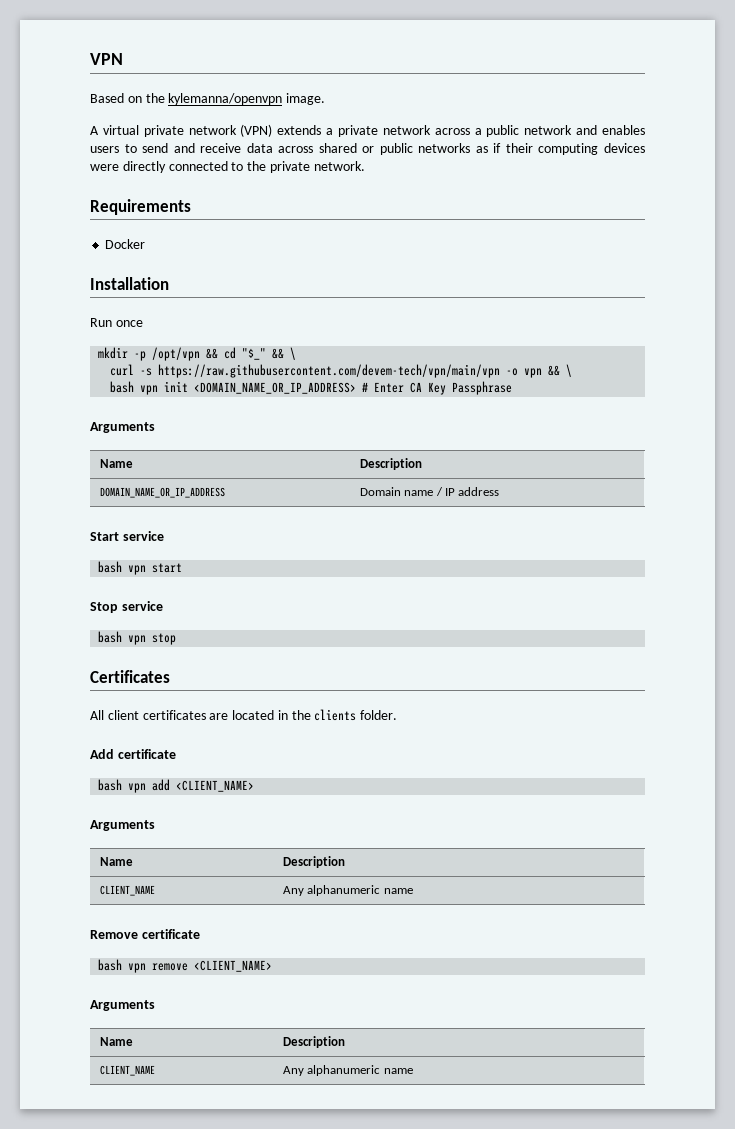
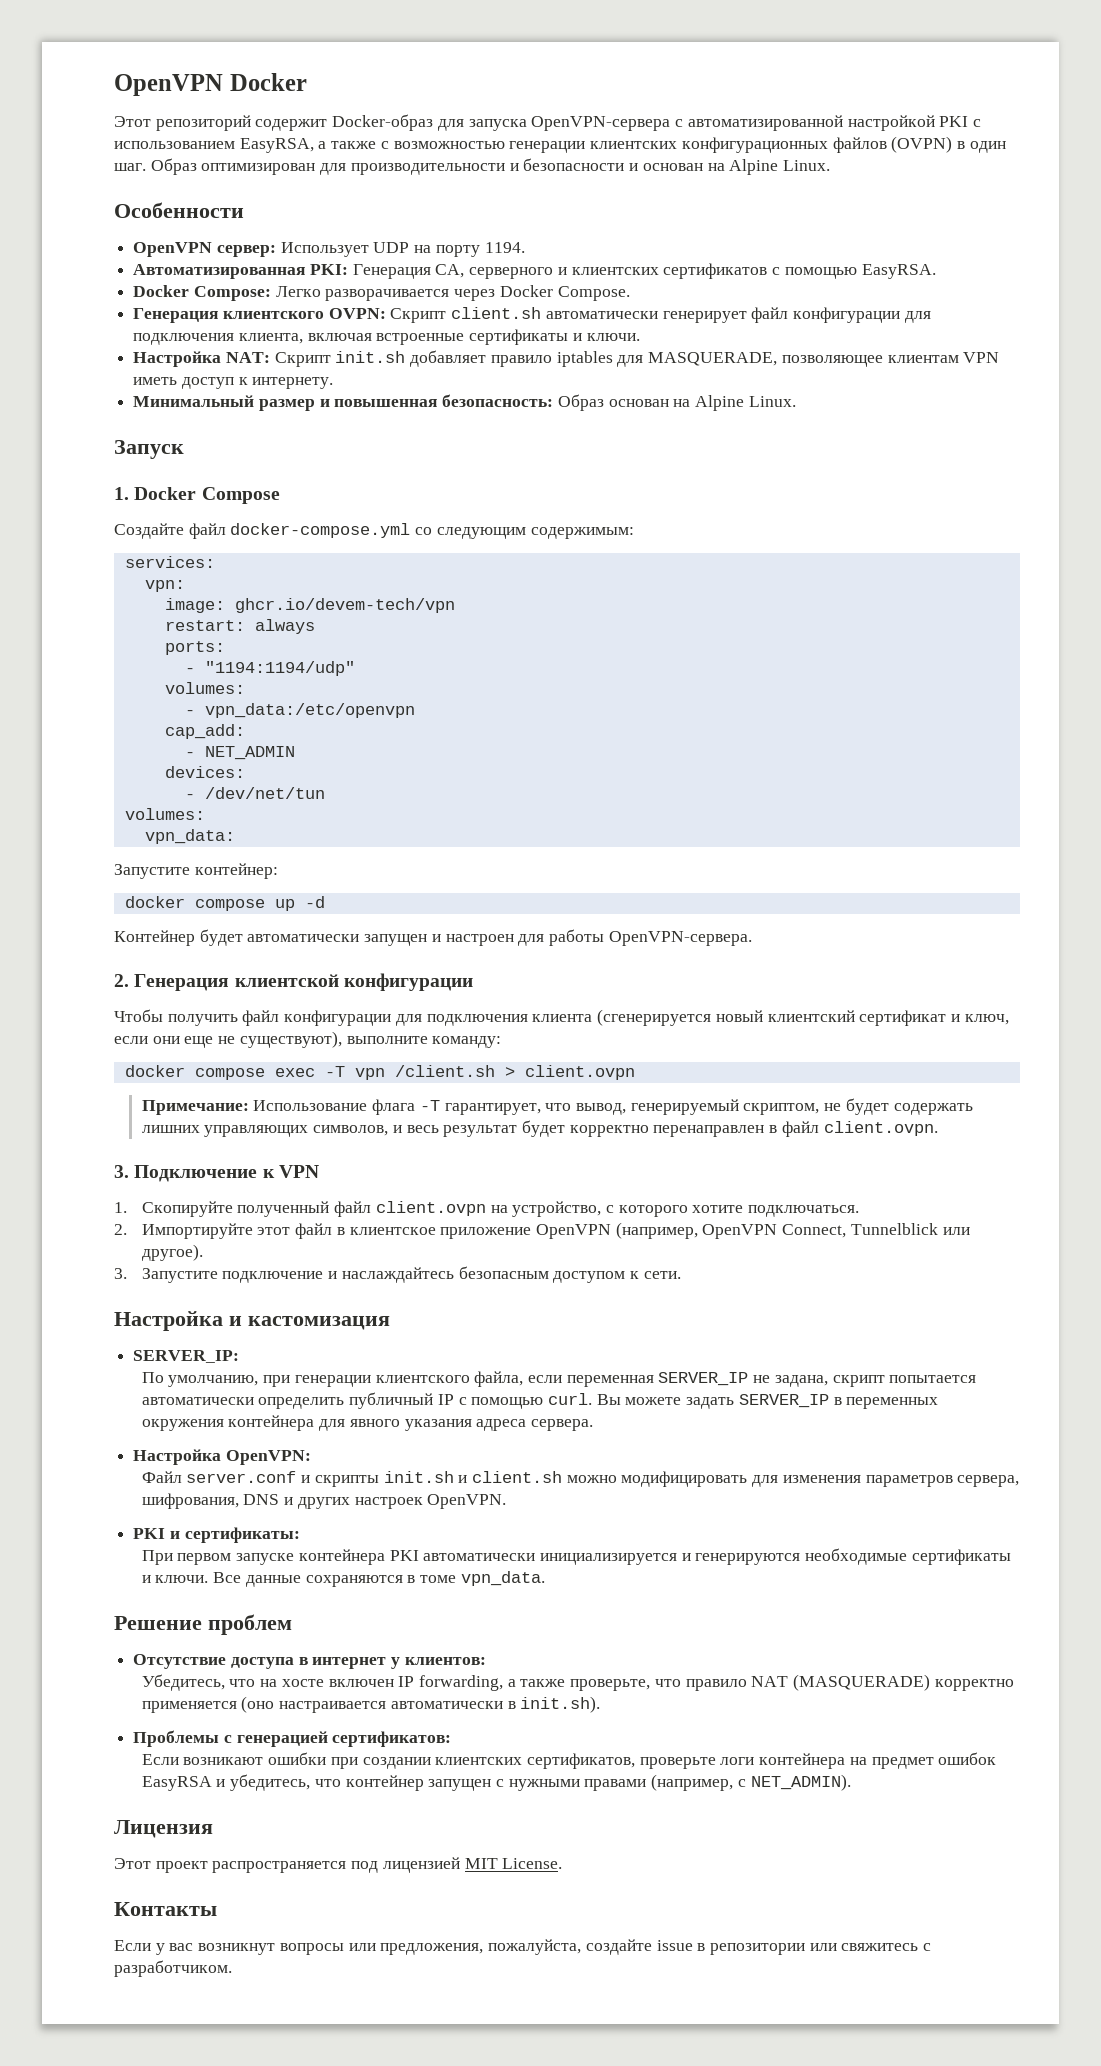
[90,53,123,65] [90,93,326,105] [90,124,645,137] [90,143,645,155] [90,161,365,173] [90,199,191,215] [105,239,146,249] [90,277,169,290] [90,318,143,327] [98,347,297,361] [110,364,573,378] [110,381,513,395] [90,422,155,433] [99,459,133,468] [359,458,422,470] [99,487,225,498] [359,487,500,496] [90,531,164,541] [98,561,183,575] [90,601,163,613] [98,631,177,645] [90,670,170,683] [90,709,398,721] [90,749,176,759] [98,779,255,793] [90,820,155,831] [99,857,133,866] [282,856,345,868] [99,885,155,896] [282,885,413,896] [90,929,200,939] [98,959,273,973] [90,1000,155,1011] [99,1037,133,1046] [282,1036,345,1048] [99,1065,155,1076] [282,1065,413,1076] VPN // Based on the kylemanna/openvpn image. // A virtual private network (VPN) extends a private network across a public network and enables users to send and receive data across shared or public networks as if their computing devices were directly connected to the private network. // Requirements // Docker // Installation // Run once // mkdir -p /opt/vpn && cd "$_" && \ // curl -s https://raw.githubusercontent.com/devem-tech/vpn/main/vpn -o vpn && \ // bash vpn init <DOMAIN_NAME_OR_IP_ADDRESS> # Enter CA Key Passphrase // Arguments // Name | Description // DOMAIN_NAME_OR_IP_ADDRESS | Domain name / IP address // Start service // bash vpn start // Stop service // bash vpn stop // Certificates // All client certificates are located in the clients folder. // Add certificate // bash vpn add <CLIENT_NAME> // Arguments // Name | Description // CLIENT_NAME | Any alphanumeric name // Remove certificate // bash vpn remove <CLIENT_NAME> // Arguments // Name | Description // CLIENT_NAME | Any alphanumeric name -> [114,73,307,96] [114,114,981,131] [114,136,1006,153] [114,158,830,175] [114,202,244,218] [133,242,525,257] [133,263,936,279] [133,285,630,301] [133,307,931,323] [133,329,640,345] [133,350,1000,367] [133,377,334,389] [133,394,796,411] [114,440,184,459] [114,487,280,504] [114,523,634,539] [124,556,215,568] [144,580,185,592] [164,598,455,613] [164,619,315,634] [164,641,225,655] [184,661,355,676] [164,682,245,694] [184,703,415,718] [164,724,245,739] [184,746,295,760] [164,766,245,778] [184,787,325,799] [124,808,205,820] [144,829,235,844] [114,863,278,879] [124,896,325,911] [114,929,752,946] [114,973,473,991] [114,1009,1009,1026] [114,1031,502,1048] [124,1065,635,1080] [141,1098,973,1115] [141,1120,938,1137] [114,1165,319,1182] [114,1201,860,1217] [114,1222,970,1239] [141,1244,203,1261] [114,1266,681,1283] [114,1311,390,1331] [133,1350,240,1363] [141,1371,977,1387] [141,1392,939,1409] [141,1415,593,1431] [133,1449,311,1465] [141,1471,1020,1487] [141,1493,507,1509] [133,1527,300,1543] [141,1548,1011,1565] [141,1571,545,1587] [114,1614,292,1635] [133,1654,486,1669] [141,1674,1014,1691] [141,1696,601,1713] [133,1730,452,1747] [141,1752,997,1769] [141,1774,851,1791] [114,1820,213,1838] [114,1857,563,1873] [114,1902,217,1916] [114,1939,932,1955] [114,1960,232,1977] OpenVPN Docker // Этот репозиторий содержит Docker-образ для запуска OpenVPN-сервера с автоматизированной настройкой PKI с использованием EasyRSA, а также с возможностью генерации клиентских конфигурационных файлов (OVPN) в один шаг. Образ оптимизирован для производительности и безопасности и основан на Alpine Linux. // Особенности // OpenVPN сервер: Использует UDP на порту 1194. // Автоматизированная PKI: Генерация CA, серверного и клиентских сертификатов с помощью EasyRSA. // Docker Compose: Легко разворачивается через Docker Compose. // Генерация клиентского OVPN: Скрипт client.sh автоматически генерирует файл конфигурации для подключения клиента, включая встроенные сертификаты и ключи. // Настройка NAT: Скрипт init.sh добавляет правило iptables для MASQUERADE, позволяющее клиентам VPN иметь доступ к интернету. // Минимальный размер и повышенная безопасность: Образ основан на Alpine Linux. // Запуск // 1. Docker Compose // Создайте файл docker-compose.yml со следующим содержимым: // services: // vpn: // image: ghcr.io/devem-tech/vpn // restart: always // ports: // - "1194:1194/udp" // volumes: // - vpn_data:/etc/openvpn // cap_add: // - NET_ADMIN // devices: // - /dev/net/tun // volumes: // vpn_data: // Запустите контейнер: // docker compose up -d // Контейнер будет автоматически запущен и настроен для работы OpenVPN-сервера. // 2. Генерация клиентской конфигурации // Чтобы получить файл конфигурации для подключения клиента (сгенерируется новый клиентский сертификат и ключ, если они еще не существуют), выполните команду: // docker compose exec -T vpn /client.sh > client.ovpn // Примечание: Использование флага -T гарантирует, что вывод, генерируемый скриптом, не будет содержать лишних управляющих символов, и весь результат будет корректно перенаправлен в файл client.ovpn. // 3. Подключение к VPN // 1. Скопируйте полученный файл client.ovpn на устройство, с которого хотите подключаться. // 2. Импортируйте этот файл в клиентское приложение OpenVPN (например, OpenVPN Connect, Tunnelblick или другое). // 3. Запустите подключение и наслаждайтесь безопасным доступом к сети. // Настройка и кастомизация // SERVER_IP: // По умолчанию, при генерации клиентского файла, если переменная SERVER_IP не задана, скрипт попытается автоматически определить публичный IP с помощью curl. Вы можете задать SERVER_IP в переменных окружения контейнера для явного указания адреса сервера. // Настройка OpenVPN: // Файл server.conf и скрипты init.sh и client.sh можно модифицировать для изменения параметров сервера, шифрования, DNS и других настроек OpenVPN. // PKI и сертификаты: // При первом запуске контейнера PKI автоматически инициализируется и генерируются необходимые сертификаты и ключи. Все данные сохраняются в томе vpn_data. // Решение проблем // Отсутствие доступа в интернет у клиентов: // Убедитесь, что на хосте включен IP forwarding, а также проверьте, что правило NAT (MASQUERADE) корректно применяется (оно настраивается автоматически в init.sh). // Проблемы с генерацией сертификатов: // Если возникают ошибки при создании клиентских сертификатов, проверьте логи контейнера на предмет ошибок EasyRSA и убедитесь, что контейнер запущен с нужными правами (например, с NET_ADMIN). // Лицензия // Этот проект распространяется под лицензией MIT License. // Контакты // Если у вас возникнут вопросы или предложения, пожалуйста, создайте issue в репозитории или свяжитесь с разработчиком.

